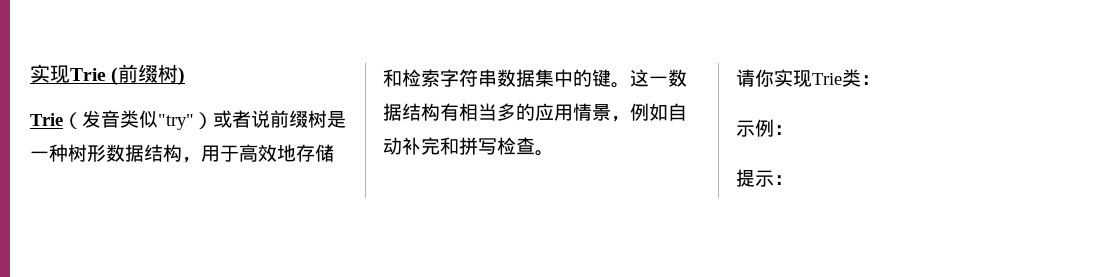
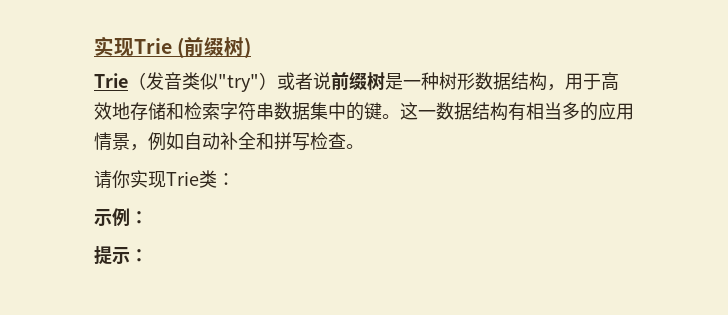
[421,137,440,155] 完 -> [238,132,256,150] 全

